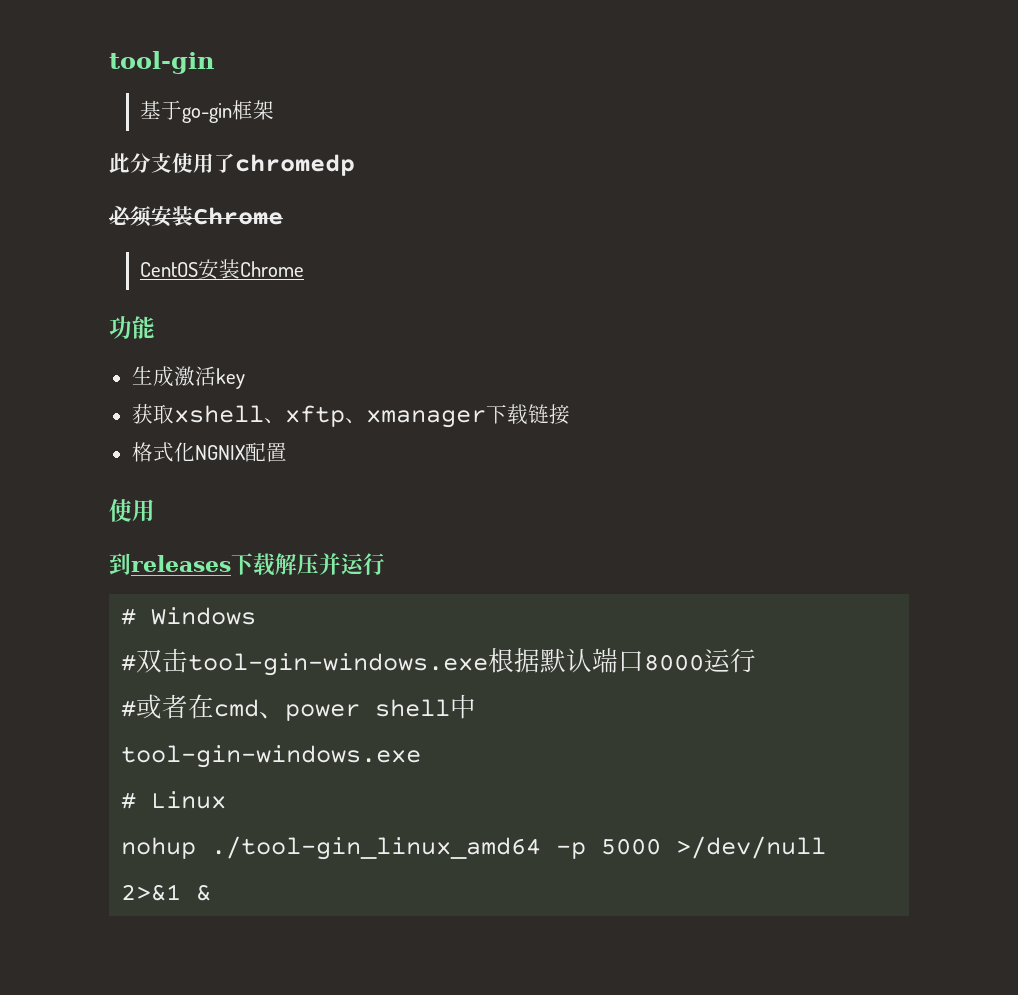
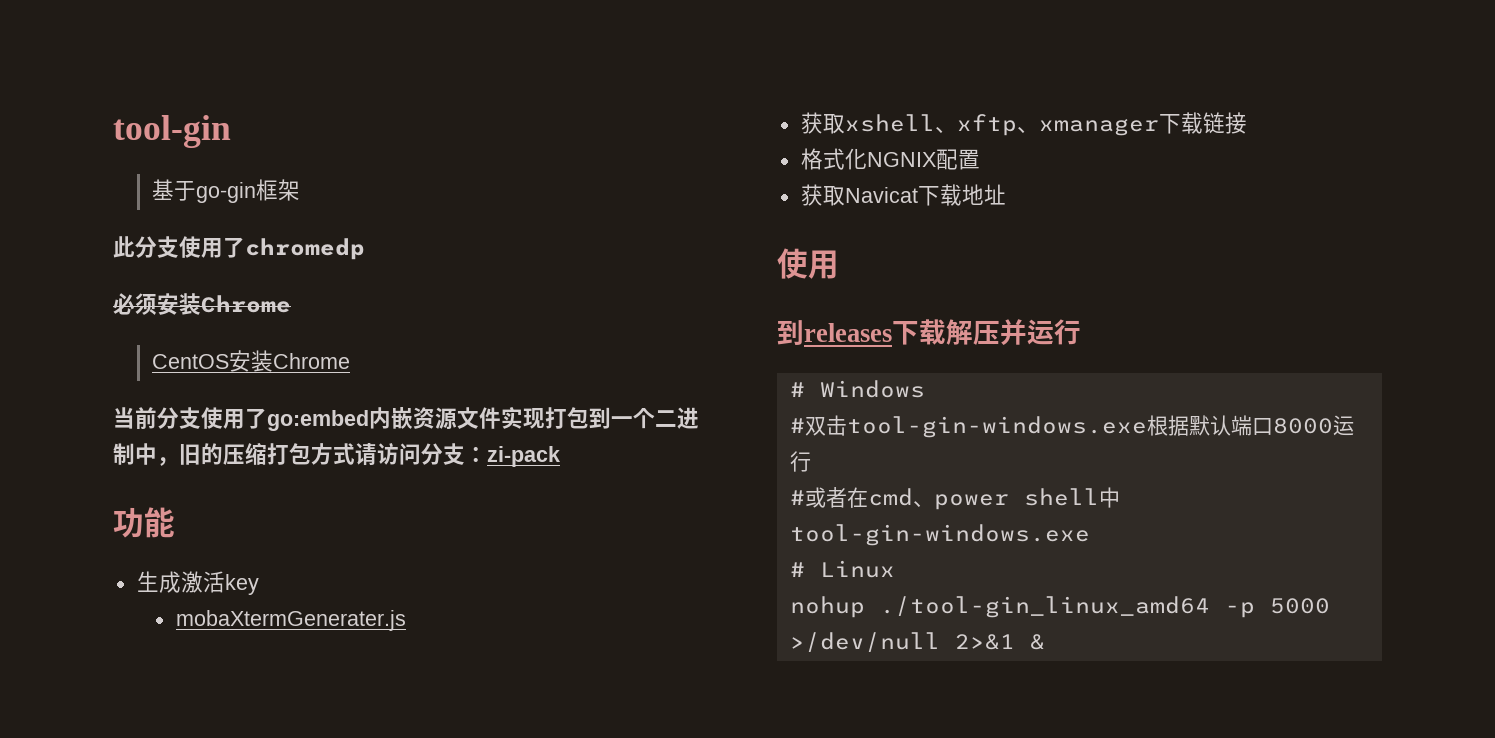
(305, 269) none -> [113,406,699,431] [113,442,560,467] // 当前分支使用了go:embed内嵌资源文件实现打包到一个二进制中，旧的压缩打包方式请访问分支：zi-pack
(245, 378) none -> [175,610,406,631] // mobaXtermGenerater.js
(287, 452) none -> [800,184,1006,206] // 获取Navicat下载地址

